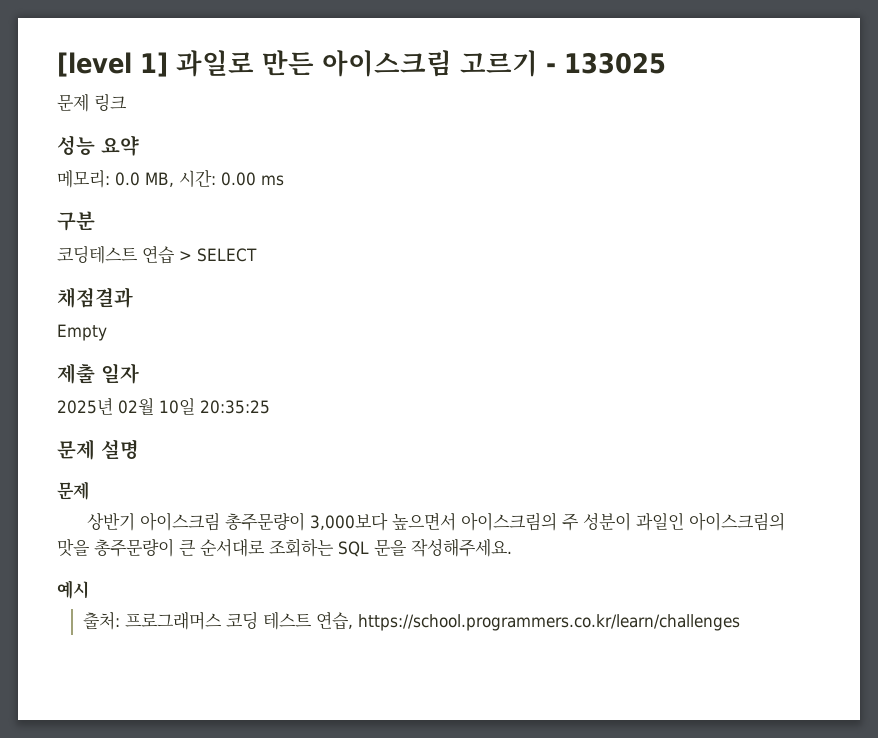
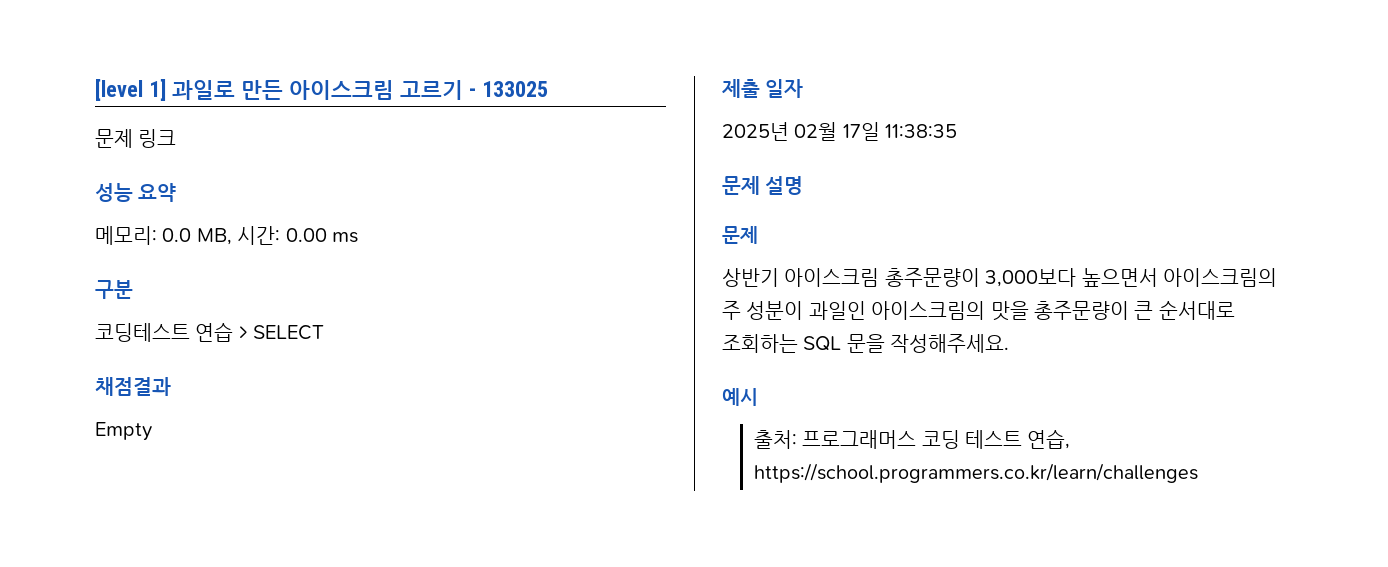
[159,398,270,415] 10일 20:35:25 -> [842,122,958,141] 17일 11:38:35

